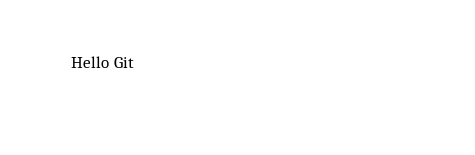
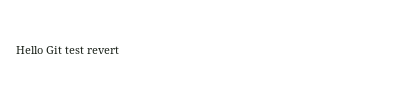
(134, 62) none -> [65,46,119,54] test revert

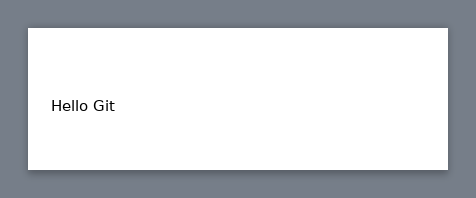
[65,46,119,54] test revert -> (115, 105) none

